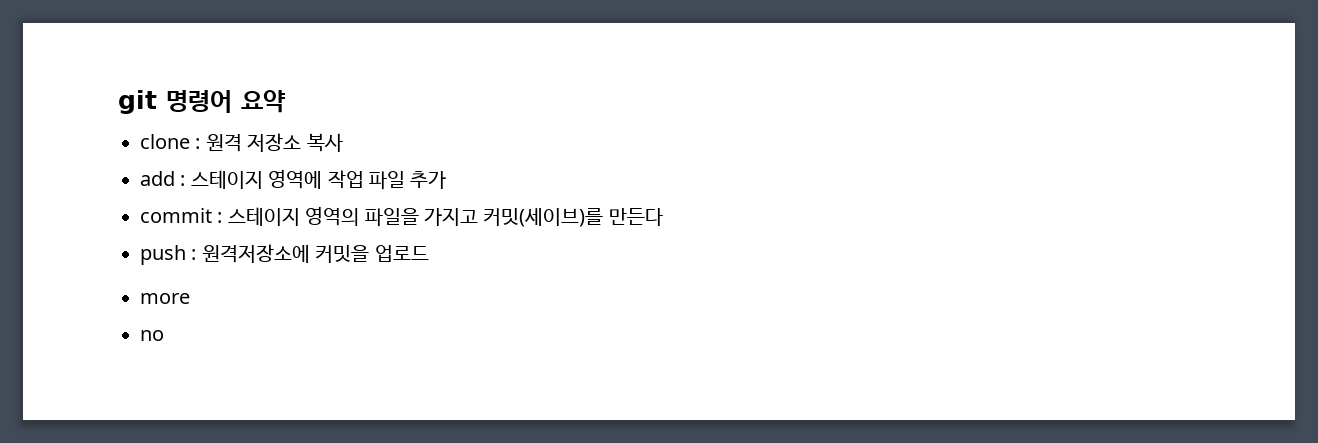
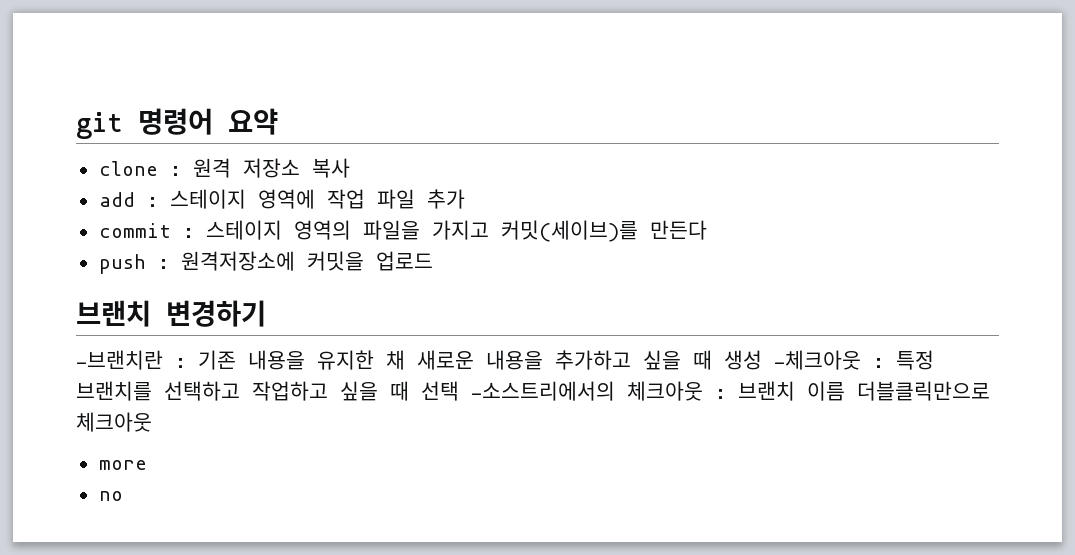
(429, 253) none -> [76,300,266,327] [76,350,934,370] [76,381,990,401] [76,412,152,432] // 브랜치 변경하기 // -브랜치란 : 기존 내용을 유지한 채 새로운 내용을 추가하고 싶을 때 생성 -체크아웃 : 특정 브랜치를 선택하고 작업하고 싶을 때 선택 -소스트리에서의 체크아웃 : 브랜치 이름 더블클릭만으로 체크아웃

